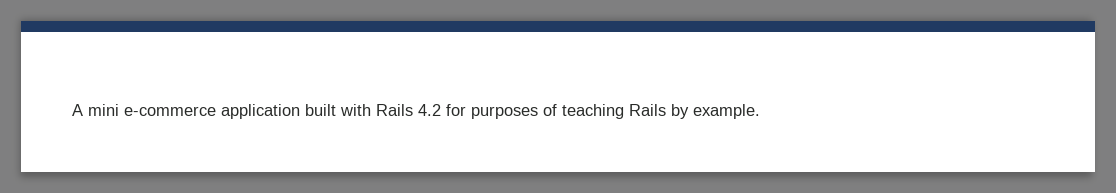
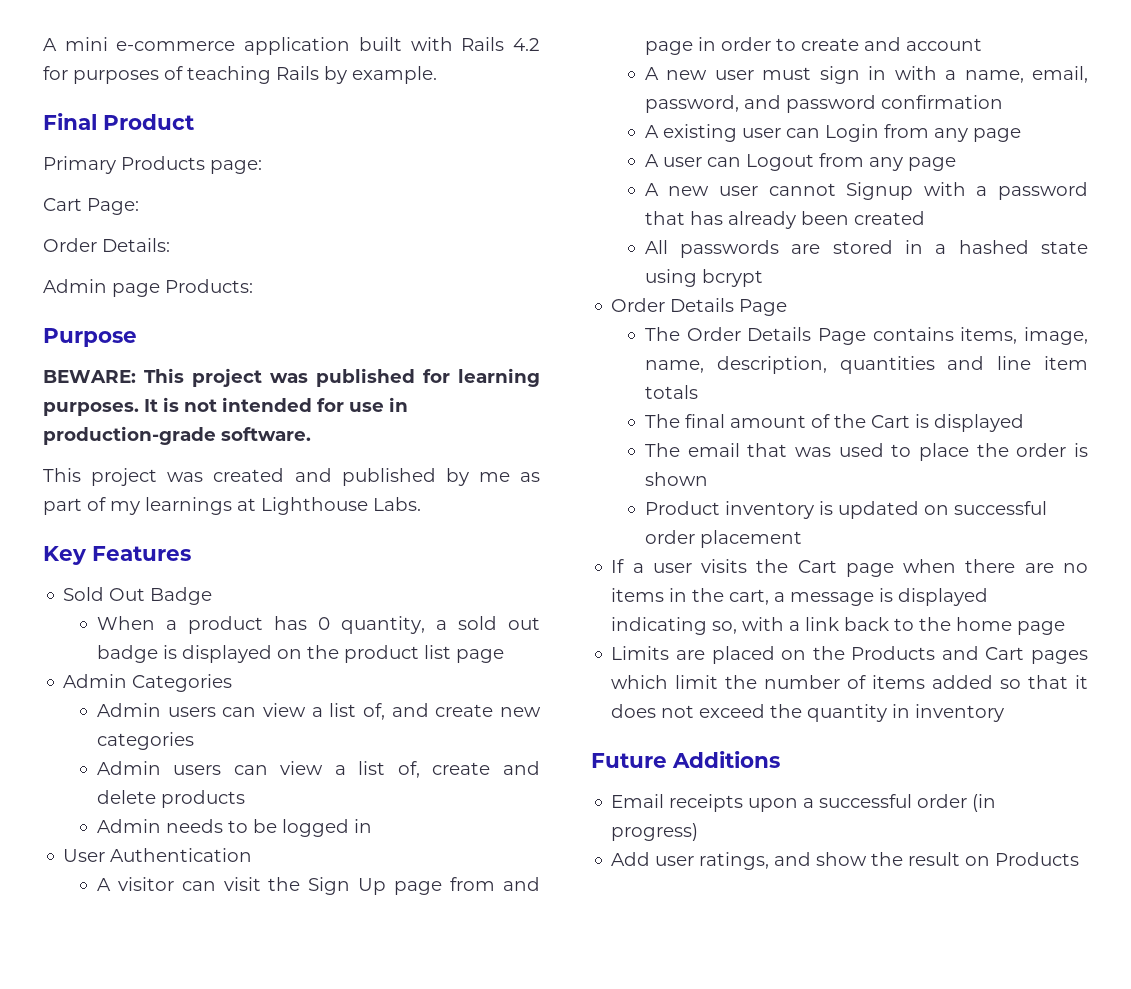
(760, 111) none -> [43,113,194,130] [43,156,262,174] [43,198,139,215] [43,238,170,252] [43,279,253,297] [43,328,137,347] [43,368,540,387] [43,397,408,416] [43,426,311,445] [43,468,540,486] [43,497,421,515] [43,546,191,565] [63,587,213,605] [96,616,541,634] [96,645,504,663] [63,674,233,692] [96,703,541,720] [96,732,194,750] [96,761,541,778] [96,790,245,808] [96,819,372,837] [63,848,253,862] [96,877,540,895] [644,37,982,55] [644,66,1088,84] [644,95,1003,113] [644,124,1021,142] [644,153,956,171] [644,182,1088,200] [644,211,925,229] [644,240,1088,258] [644,269,763,287] [611,298,788,316] [644,327,1088,345] [644,356,1088,374] [644,385,698,399] [644,414,1024,432] [644,443,1088,461] [644,472,708,486] [644,501,1047,519] [644,530,802,548] [611,559,1088,577] [611,588,989,606] [611,617,1066,635] [611,646,1088,664] [611,675,1088,689] [611,704,1005,722] [591,751,780,768] [611,794,997,812] [611,823,699,841] [611,852,1080,870] // Final Product // Primary Products page: // Cart Page: // Order Details: // Admin page Products: // Purpose // BEWARE: This project was published for learning purposes. It is not intended for use in production-grade software. // This project was created and published by me as part of my learnings at Lighthouse Labs. // Key Features // Sold Out Badge // When a product has 0 quantity, a sold out badge is displayed on the product list page // Admin Categories // Admin users can view a list of, and create new categories // Admin users can view a list of, create and delete products // Admin needs to be logged in // User Authentication // A visitor can visit the Sign Up page from and page in order to create and account // A new user must sign in with a name, email, password, and password confirmation // A existing user can Login from any page // A user can Logout from any page // A new user cannot Signup with a password that has already been created // All passwords are stored in a hashed state using bcrypt // Order Details Page // The Order Details Page contains items, image, name, description, quantities and line item totals // The final amount of the Cart is displayed // The email that was used to place the order is shown // Product inventory is updated on successful order placement // If a user visits the Cart page when there are no items in the cart, a message is displayed indicating so, with a link back to the home page // Limits are placed on the Products and Cart pages which limit the number of items added so that it does not exceed the quantity in inventory // Future Additions // Email receipts upon a successful order (in progress) // Add user ratings, and show the result on Products

